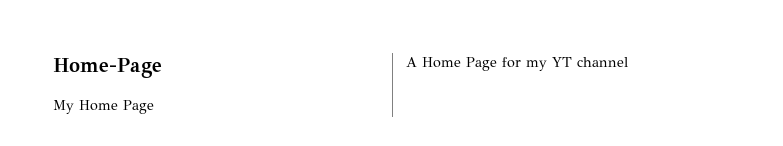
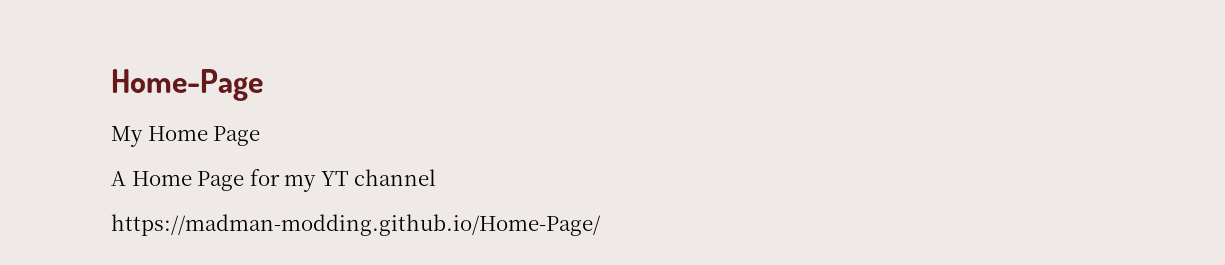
(628, 62) none -> [111,214,601,236] // https://madman-modding.github.io/Home-Page/

